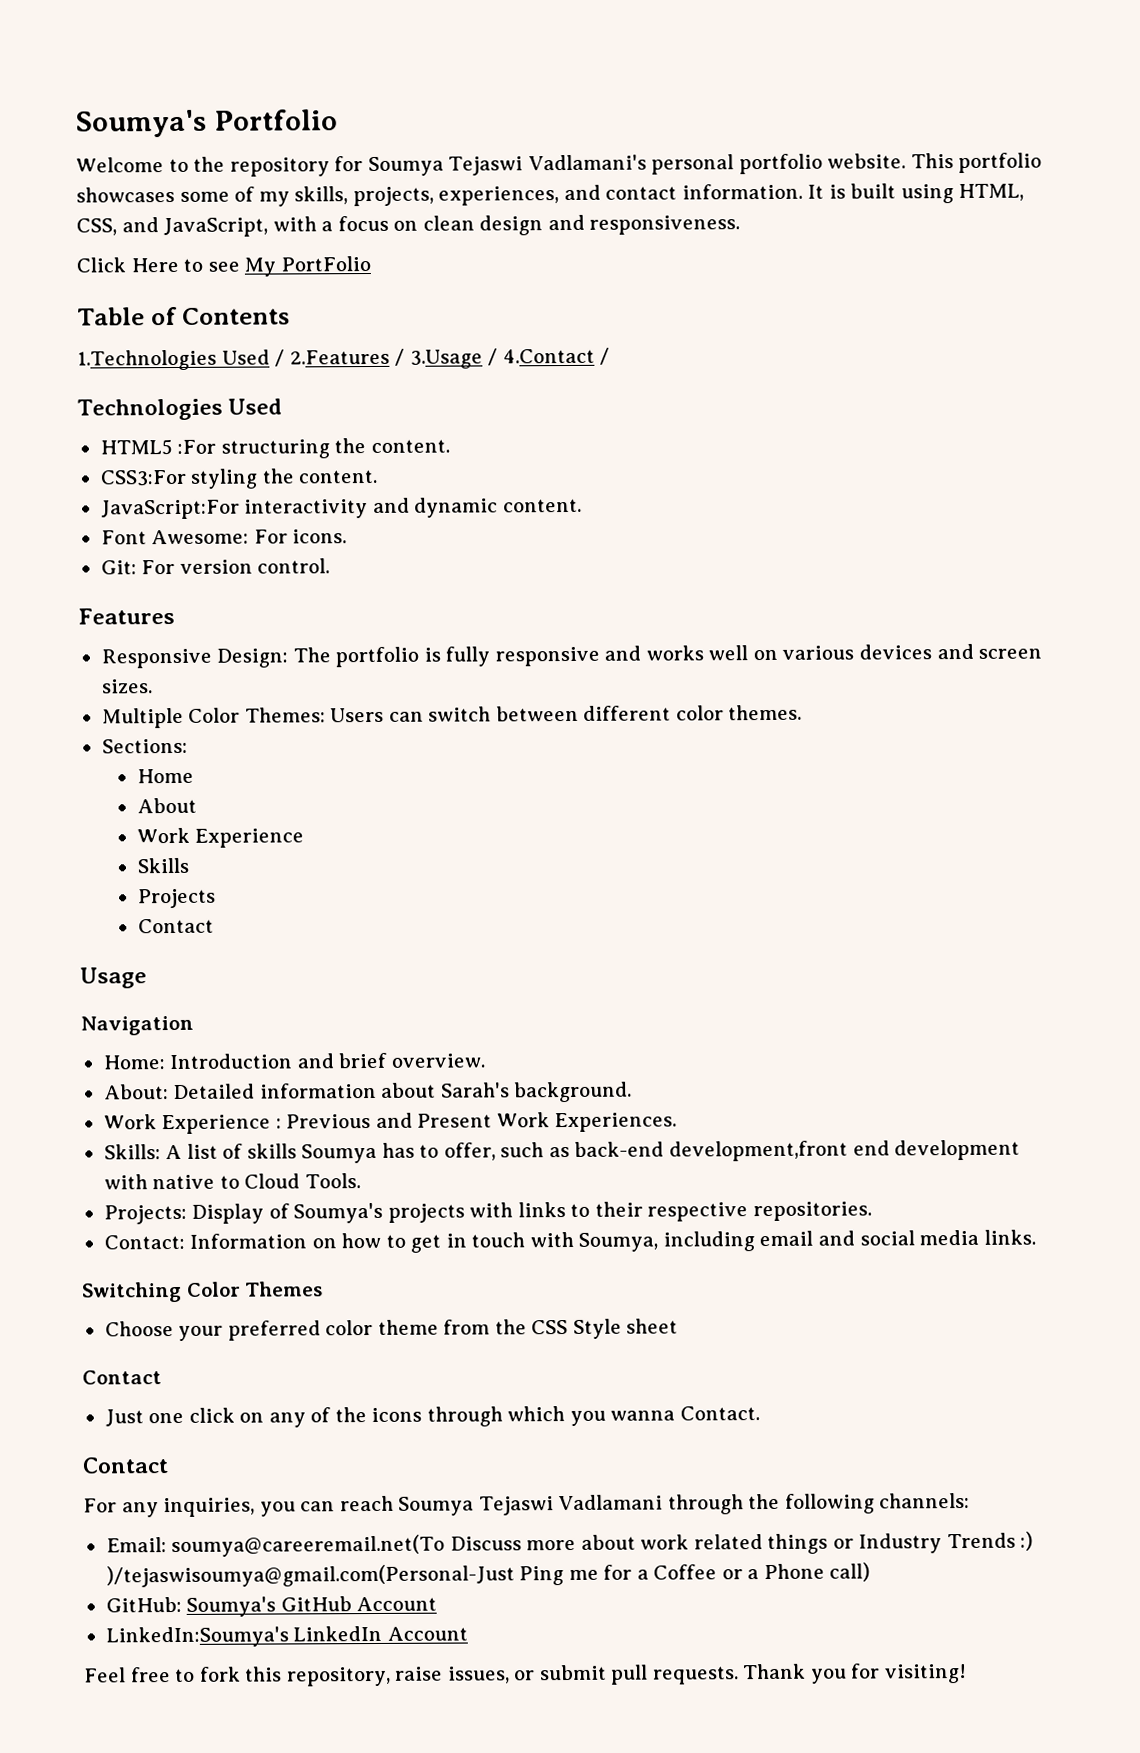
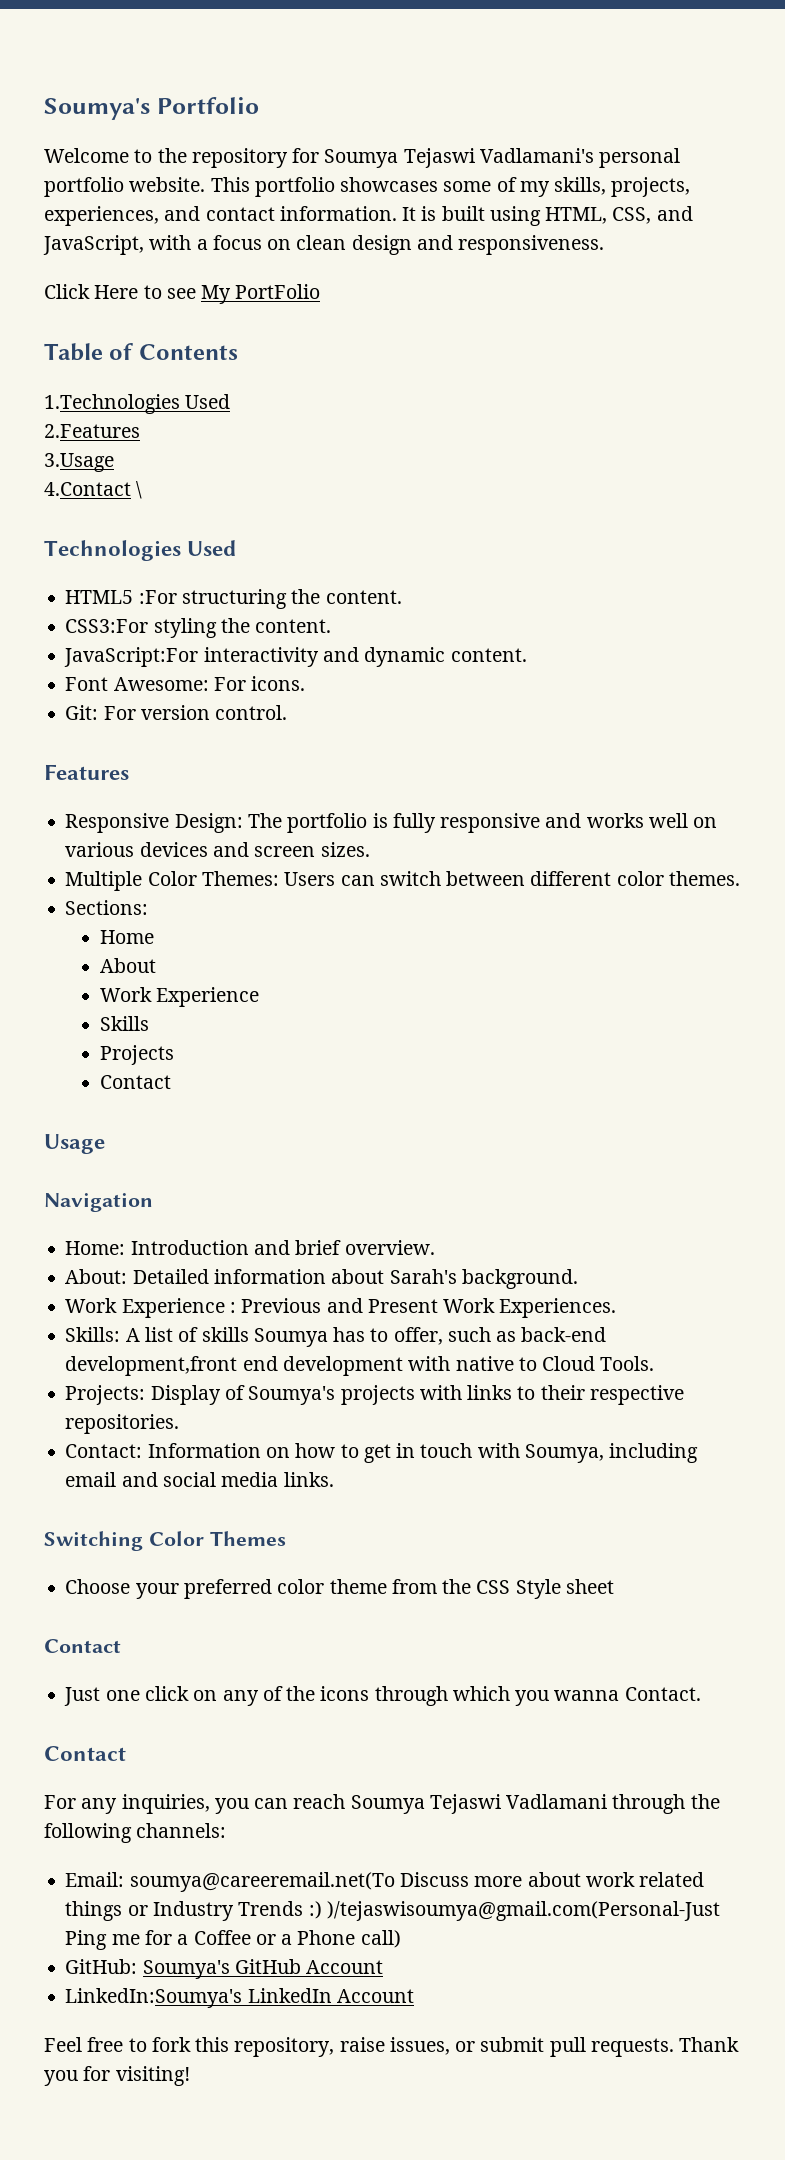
[274,349,286,367] / -> (231, 401) //
[394,348,406,366] / -> (140, 431) //
[487,347,611,366] / 4.Contact / -> [44,481,143,499] // 4.Contact \

